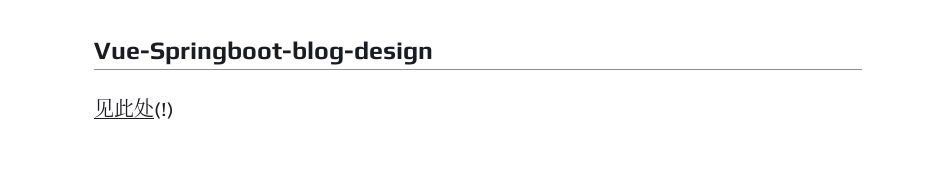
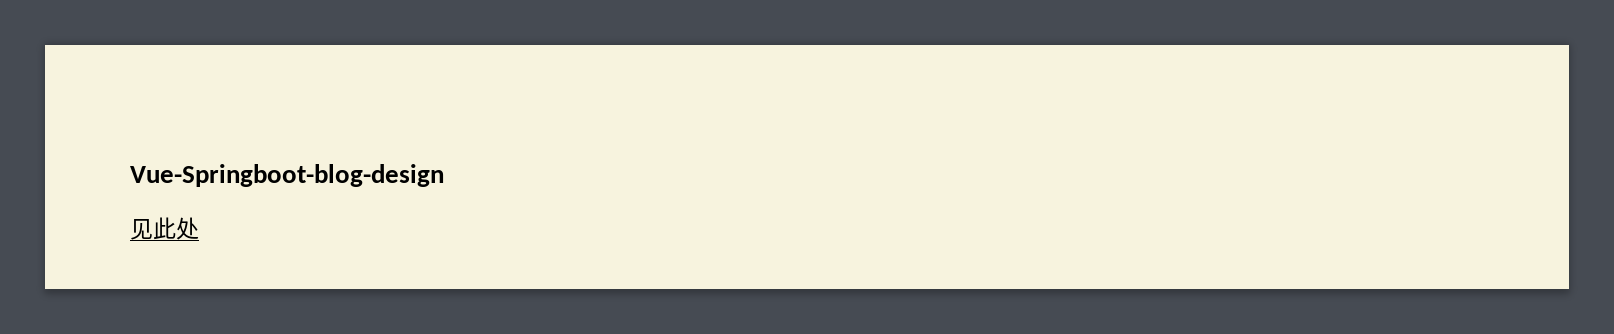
[154,102,174,119] (!) -> (199, 228) none

